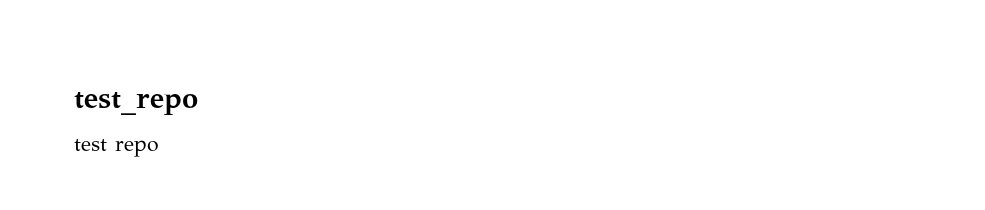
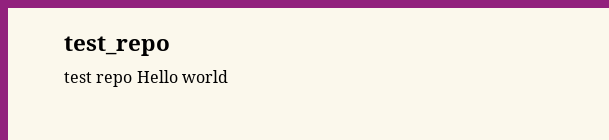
(159, 148) none -> [136,70,228,83] Hello world

